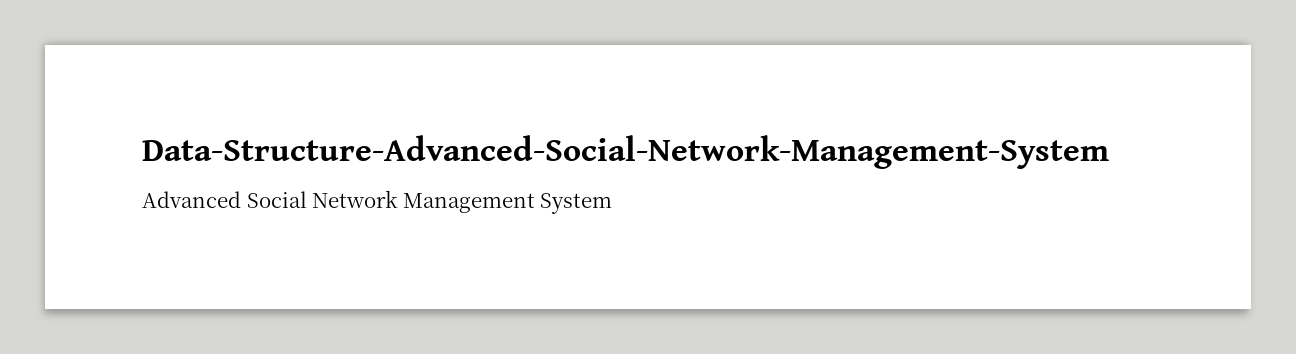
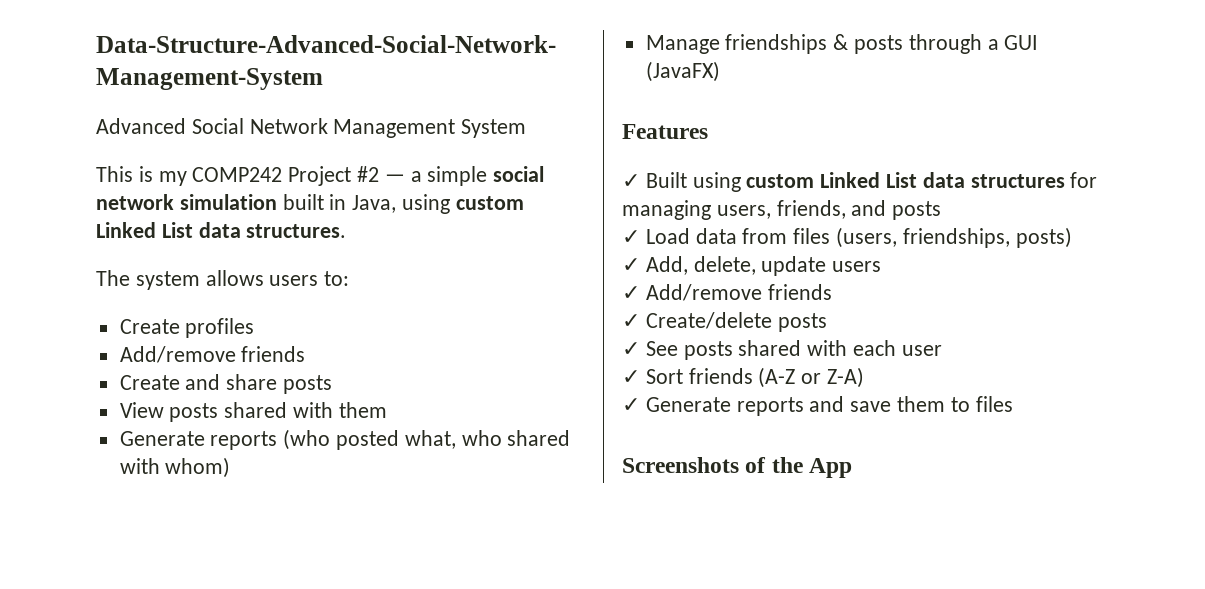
(613, 203) none -> [96,166,545,186] [96,194,524,214] [96,222,347,238] [96,270,350,290] [119,318,255,338] [119,346,306,363] [119,374,333,394] [119,402,387,422] [119,429,571,450] [119,457,231,478] [645,34,1039,54] [645,61,720,82] [622,124,708,139] [622,172,1098,192] [622,200,942,220] [622,227,1072,248] [622,256,882,276] [622,284,832,301] [622,312,827,332] [622,340,942,360] [622,367,865,388] [622,396,1013,416] [622,457,853,478] // This is my COMP242 Project #2 — a simple social network simulation built in Java, using custom Linked List data structures. // The system allows users to: // Create profiles // Add/remove friends // Create and share posts // View posts shared with them // Generate reports (who posted what, who shared with whom) // Manage friendships & posts through a GUI (JavaFX) // Features // ✓ Built using custom Linked List data structures for managing users, friends, and posts // ✓ Load data from files (users, friendships, posts) // ✓ Add, delete, update users // ✓ Add/remove friends // ✓ Create/delete posts // ✓ See posts shared with each user // ✓ Sort friends (A-Z or Z-A) // ✓ Generate reports and save them to files // Screenshots of the App

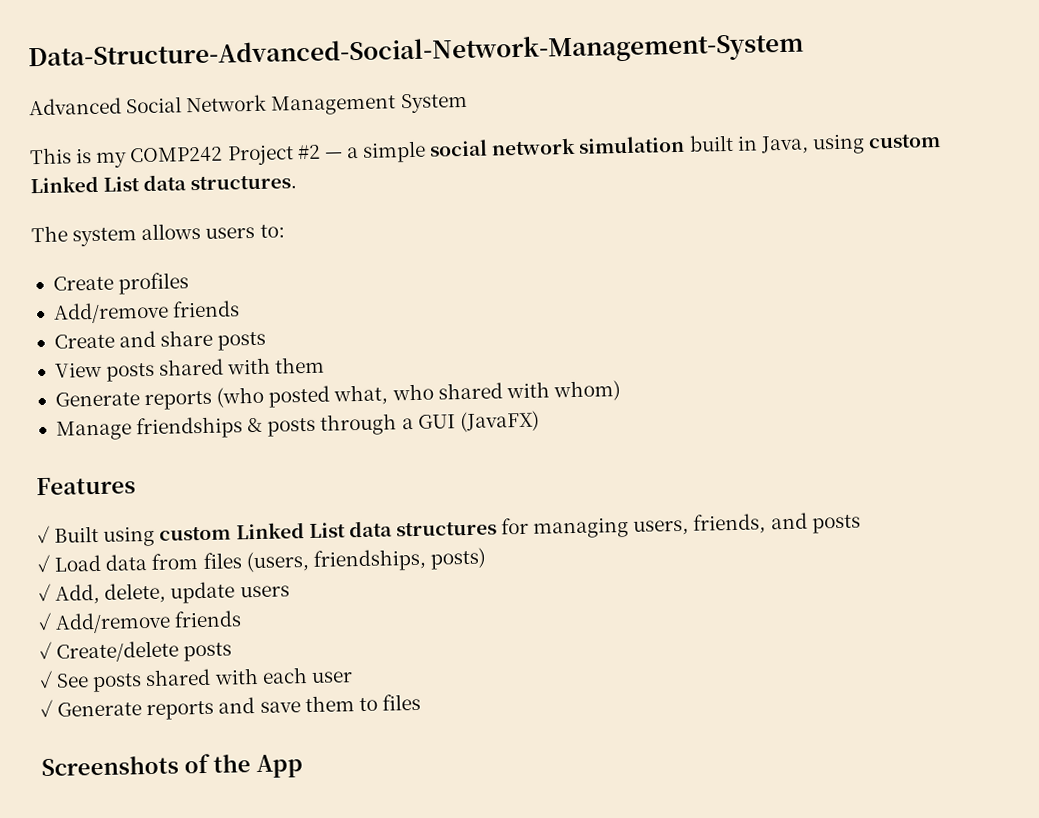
[622,367,865,388] // ✓ Sort friends (A-Z or Z-A) -> (353, 677) none

